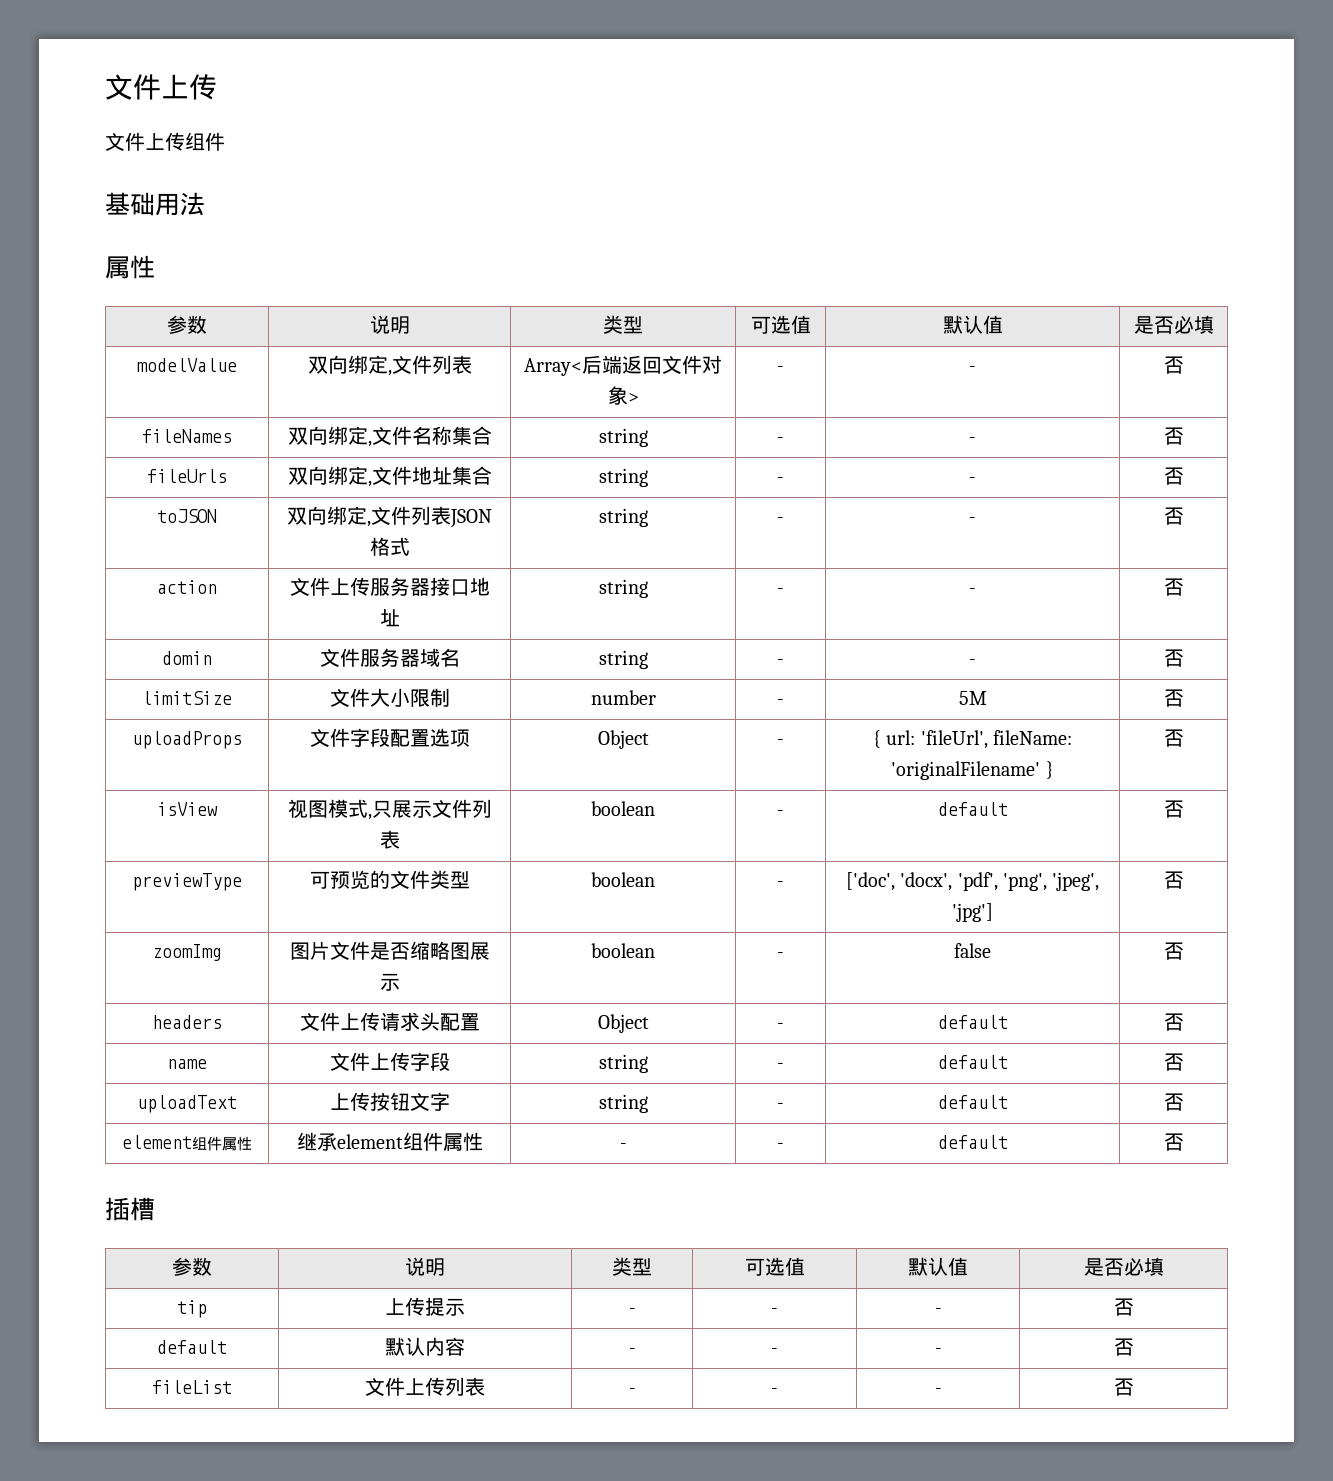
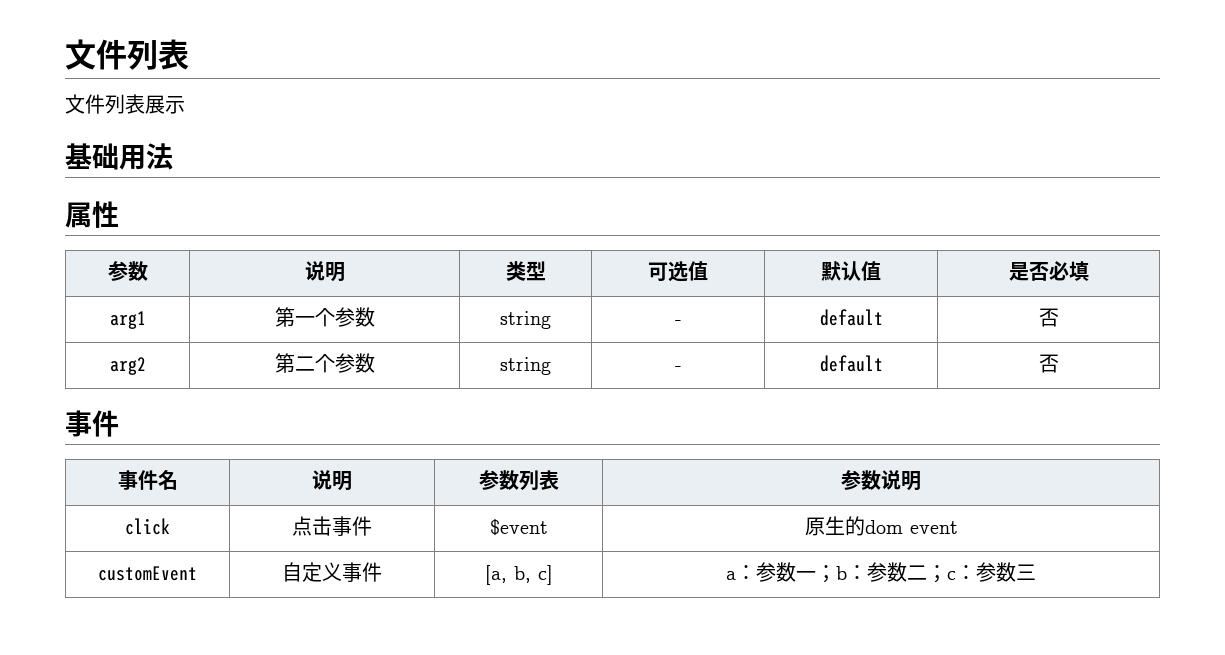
[105,74,217,100] [105,132,225,151] 文件上传 // 文件上传组件 -> [65,39,189,70] [65,94,185,114] 文件列表 // 文件列表展示
[137,358,237,372] [307,355,472,376] [524,355,722,376] [607,386,639,405] [777,366,784,372] [969,366,976,372] [1163,356,1184,374] [142,429,232,443] [287,426,492,447] [598,428,648,447] [777,437,784,443] [969,437,976,443] [1163,427,1184,445] [147,469,227,483] [287,466,492,487] [598,468,648,487] [777,477,784,483] [969,477,976,483] [1163,467,1184,485] [157,509,217,523] [287,506,492,528] [369,537,410,556] [598,508,648,527] [777,517,784,523] [969,517,976,523] [1163,507,1184,525] [157,580,217,594] [289,577,490,596] [379,609,400,627] [598,579,648,598] [777,588,784,594] [969,588,976,594] [1163,578,1184,596] [162,651,212,665] [319,648,460,667] [598,650,648,669] [777,659,784,665] [969,659,976,665] [1163,649,1184,667] [142,691,232,705] [329,688,450,707] [590,690,656,705] [777,699,784,705] [958,691,987,705] [1163,689,1184,707] [132,731,242,749] [309,728,470,747] [597,730,649,749] [777,739,784,745] [872,730,1073,749] [891,761,1054,780] [1163,729,1184,747] [157,802,218,816] [287,799,492,820] [379,830,400,849] [591,801,655,816] [777,810,784,816] [937,802,1008,816] [1163,800,1184,818] [132,873,242,891] [309,870,470,889] [591,872,655,887] [777,881,784,887] [845,872,1100,891] [952,903,993,922] [1163,871,1184,889] [152,944,222,961] [289,941,490,960] [379,973,400,991] [591,943,655,958] [777,952,784,958] [954,943,991,958] [1163,942,1184,960] [152,1015,222,1029] [299,1012,480,1031] [597,1014,649,1033] [777,1023,784,1029] [937,1015,1008,1029] [1163,1013,1184,1031] [167,1059,207,1069] [329,1052,450,1071] [598,1054,648,1073] [777,1063,784,1069] [937,1055,1008,1069] [1163,1053,1184,1071] [137,1095,237,1113] [329,1092,450,1111] [598,1094,648,1113] [777,1103,784,1109] [937,1095,1008,1109] [1163,1093,1184,1111] [122,1135,252,1151] [296,1132,483,1151] [619,1143,627,1149] [777,1143,784,1149] [937,1135,1008,1149] [1163,1133,1184,1151] [105,1197,155,1221] [172,1257,212,1276] [405,1257,445,1276] [612,1257,652,1276] [744,1257,805,1276] [908,1257,968,1276] [1083,1257,1164,1276] [177,1300,207,1318] [385,1297,465,1316] [628,1308,636,1314] [771,1308,778,1314] [934,1308,942,1314] [1113,1298,1134,1316] [157,1340,227,1354] [385,1337,465,1356] [628,1348,636,1354] [771,1348,778,1354] [934,1348,942,1354] [1113,1338,1134,1356] [152,1380,232,1394] [365,1377,485,1396] [628,1388,636,1394] [771,1388,778,1394] [934,1388,942,1394] [1113,1378,1134,1396] modelValue | 双向绑定,文件列表 | Array<后端返回文件对象> | - | - | 否 // fileNames | 双向绑定,文件名称集合 | string | - | - | 否 // fileUrls | 双向绑定,文件地址集合 | string | - | - | 否 // toJSON | 双向绑定,文件列表JSON格式 | string | - | - | 否 // action | 文件上传服务器接口地址 | string | - | - | 否 // domin | 文件服务器域名 | string | - | - | 否 // limitSize | 文件大小限制 | number | - | 5M | 否 // uploadProps | 文件字段配置选项 | Object | - | { url: 'fileUrl', fileName: 'originalFilename' } | 否 // isView | 视图模式,只展示文件列表 | boolean | - | default | 否 // previewType | 可预览的文件类型 | boolean | - | ['doc', 'docx', 'pdf', 'png', 'jpeg', 'jpg'] | 否 // zoomImg | 图片文件是否缩略图展示 | boolean | - | false | 否 // headers | 文件上传请求头配置 | Object | - | default | 否 // name | 文件上传字段 | string | - | default | 否 // uploadText | 上传按钮文字 | string | - | default | 否 // element组件属性 | 继承element组件属性 | - | - | default | 否 // 插槽 // 参数 | 说明 | 类型 | 可选值 | 默认值 | 是否必填 // tip | 上传提示 | - | - | - | 否 // default | 默认内容 | - | - | - | 否 // fileList | 文件上传列表 | - | - | - | 否 -> [109,311,146,329] [274,307,375,327] [500,311,551,329] [674,320,682,325] [819,309,883,326] [1038,308,1059,327] [109,357,146,375] [274,353,375,373] [500,357,551,375] [674,366,682,371] [819,355,883,372] [1038,354,1059,373] [65,410,119,437] [117,470,178,490] [312,470,352,491] [478,470,559,491] [841,470,921,491] [125,518,170,535] [292,516,372,536] [489,519,548,536] [804,516,958,536] [98,566,197,581] [282,562,382,582] [484,565,553,585] [726,562,1036,583] arg1 | 第一个参数 | string | - | default | 否 // arg2 | 第二个参数 | string | - | default | 否 // 事件 // 事件名 | 说明 | 参数列表 | 参数说明 // click | 点击事件 | $event | 原生的dom event // customEvent | 自定义事件 | [a, b, c] | a：参数一；b：参数二；c：参数三

